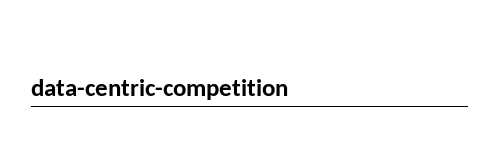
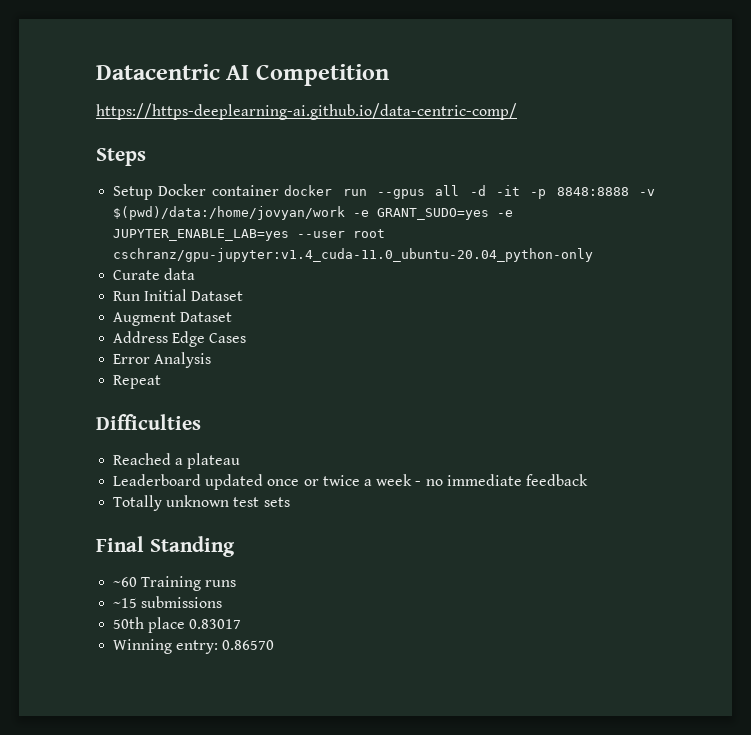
[31,79,288,100] data-centric-competition -> [96,64,389,86] [96,103,517,120] [96,148,146,166] [113,184,655,200] [113,206,514,220] [113,229,386,241] [113,248,594,262] [113,268,196,280] [113,289,244,301] [113,312,233,326] [113,331,247,347] [113,352,212,368] [113,375,162,389] [96,414,201,430] [113,453,241,469] [113,474,588,490] [113,495,290,511] [96,536,235,557] [113,576,237,591] [113,596,223,608] [113,617,242,633] [113,639,275,654] Datacentric AI Competition // https://https-deeplearning-ai.github.io/data-centric-comp/ // Steps // Setup Docker container docker run --gpus all -d -it -p 8848:8888 -v $(pwd)/data:/home/jovyan/work -e GRANT_SUDO=yes -e JUPYTER_ENABLE_LAB=yes --user root cschranz/gpu-jupyter:v1.4_cuda-11.0_ubuntu-20.04_python-only // Curate data // Run Initial Dataset // Augment Dataset // Address Edge Cases // Error Analysis // Repeat // Difficulties // Reached a plateau // Leaderboard updated once or twice a week - no immediate feedback // Totally unknown test sets // Final Standing // ~60 Training runs // ~15 submissions // 50th place 0.83017 // Winning entry: 0.86570

